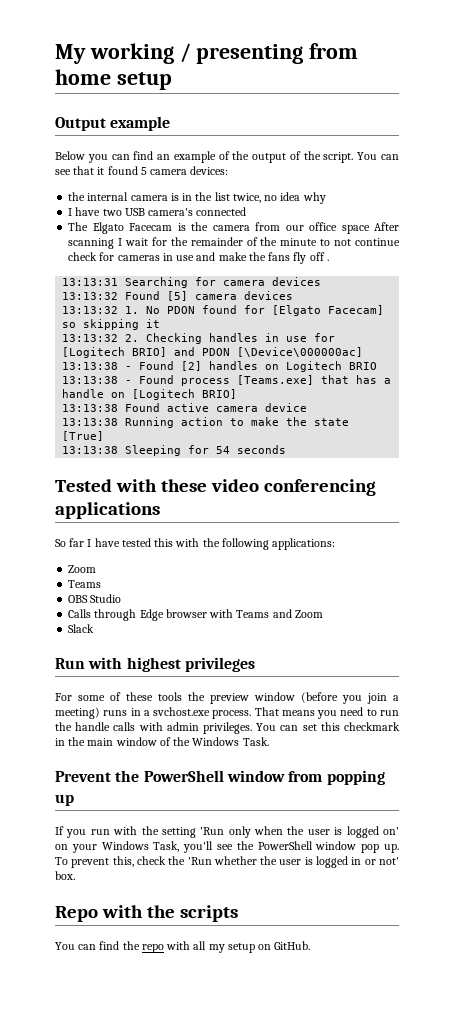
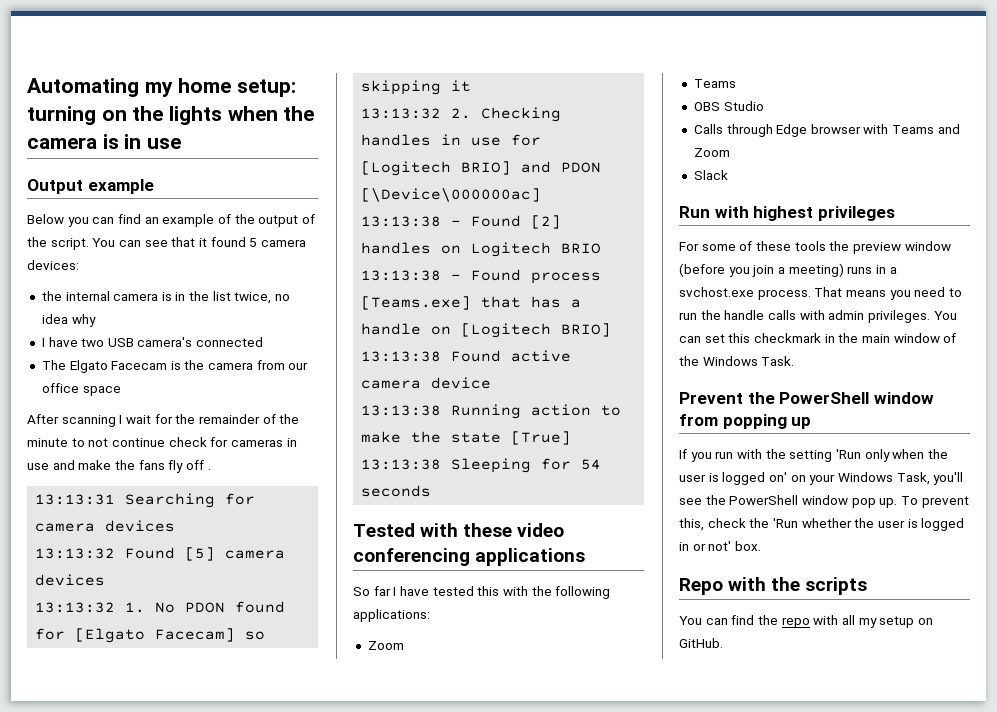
[55,43,359,64] [55,69,172,90] My working / presenting from home setup -> [27,78,297,97] [27,106,315,125] [27,134,182,149] Automating my home setup: turning on the lights when the camera is in use
(370, 229) none -> (121, 391) //

